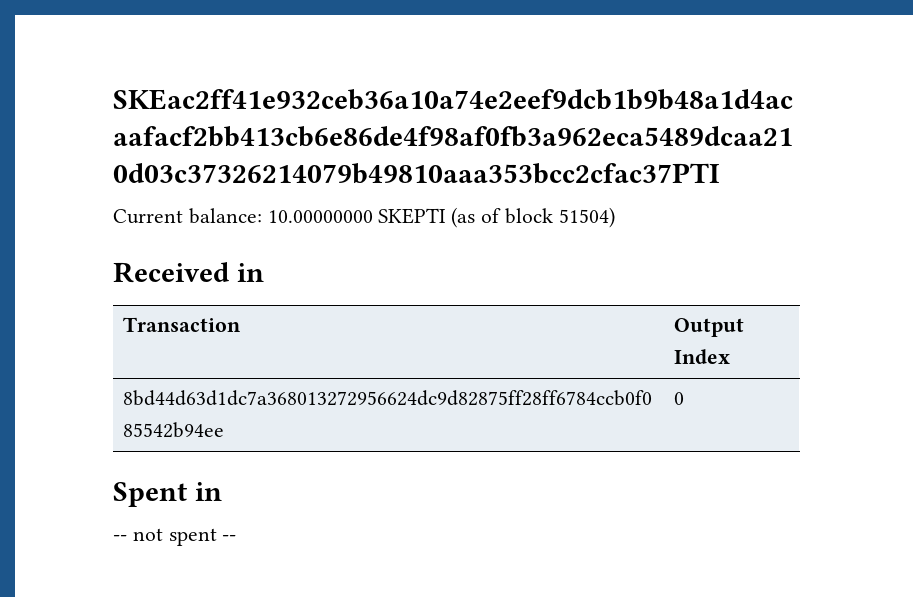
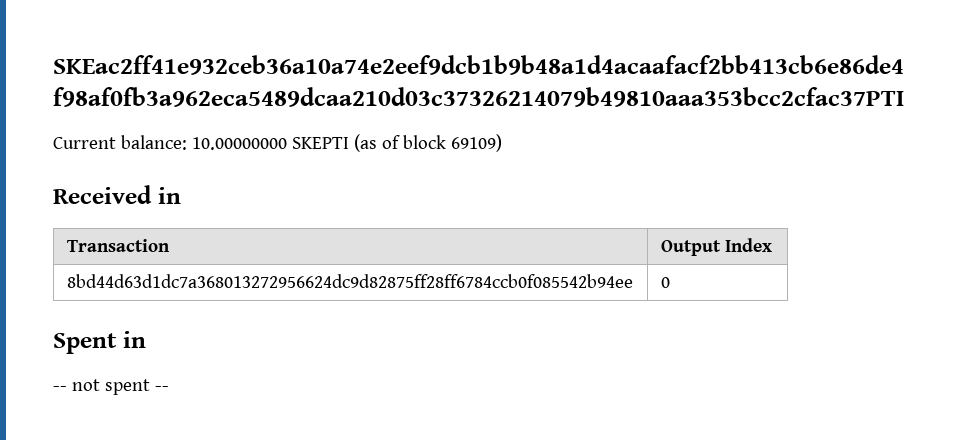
[558,207,615,228] 51504) -> [450,134,502,152] 69109)

